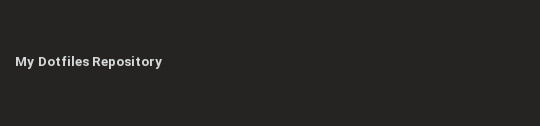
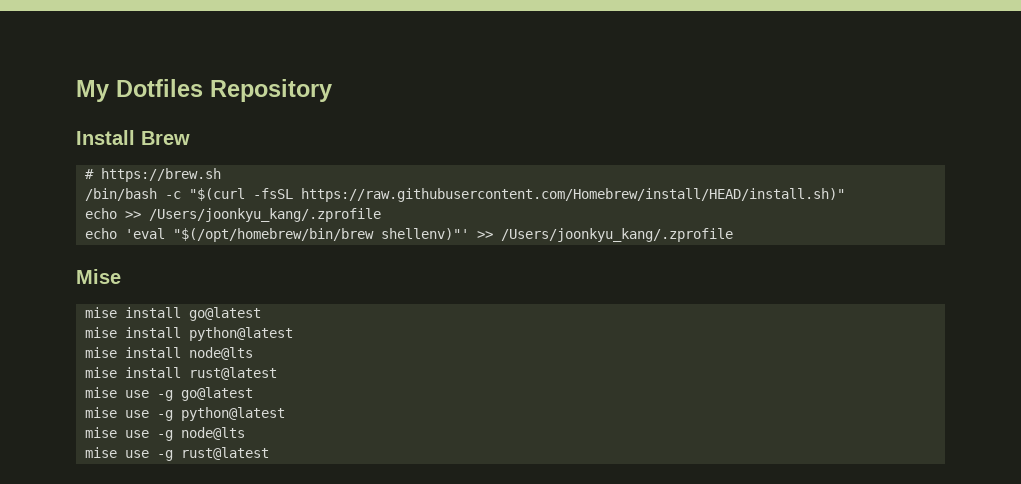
(163, 62) none -> [76,130,190,145] [85,168,221,182] [85,188,845,202] [85,208,381,222] [85,228,733,242] [76,269,121,284] [85,307,261,321] [85,327,293,341] [85,347,253,360] [85,367,277,380] [85,387,253,401] [85,407,285,421] [85,427,245,441] [85,447,269,461] // Install Brew // # https://brew.sh // /bin/bash -c "$(curl -fsSL https://raw.githubusercontent.com/Homebrew/install/HEAD/install.sh)" // echo >> /Users/joonkyu_kang/.zprofile // echo 'eval "$(/opt/homebrew/bin/brew shellenv)"' >> /Users/joonkyu_kang/.zprofile // Mise // mise install go@latest // mise install python@latest // mise install node@lts // mise install rust@latest // mise use -g go@latest // mise use -g python@latest // mise use -g node@lts // mise use -g rust@latest

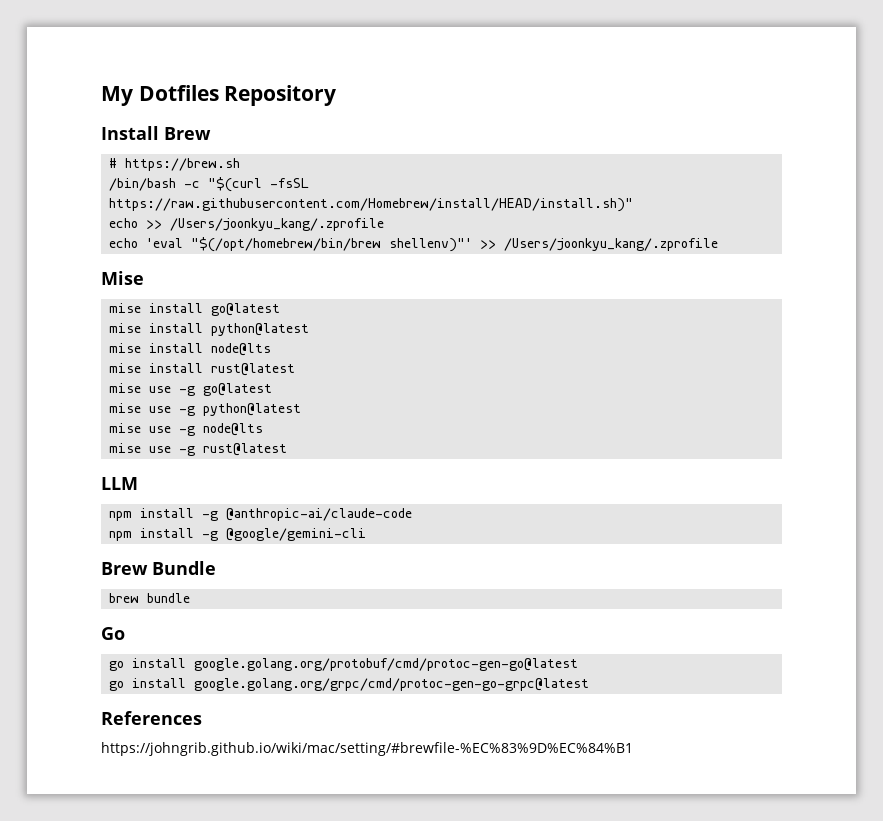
(269, 453) none -> [101,477,138,490] [109,508,413,521] [109,528,367,541] [101,561,216,575] [109,593,191,603] [101,627,125,640] [109,658,579,671] [109,678,590,691] [101,711,202,725] [101,742,633,756] // LLM // npm install -g @anthropic-ai/claude-code // npm install -g @google/gemini-cli // Brew Bundle // brew bundle // Go // go install google.golang.org/protobuf/cmd/protoc-gen-go@latest // go install google.golang.org/grpc/cmd/protoc-gen-go-grpc@latest // References // https://johngrib.github.io/wiki/mac/setting/#brewfile-%EC%83%9D%EC%84%B1

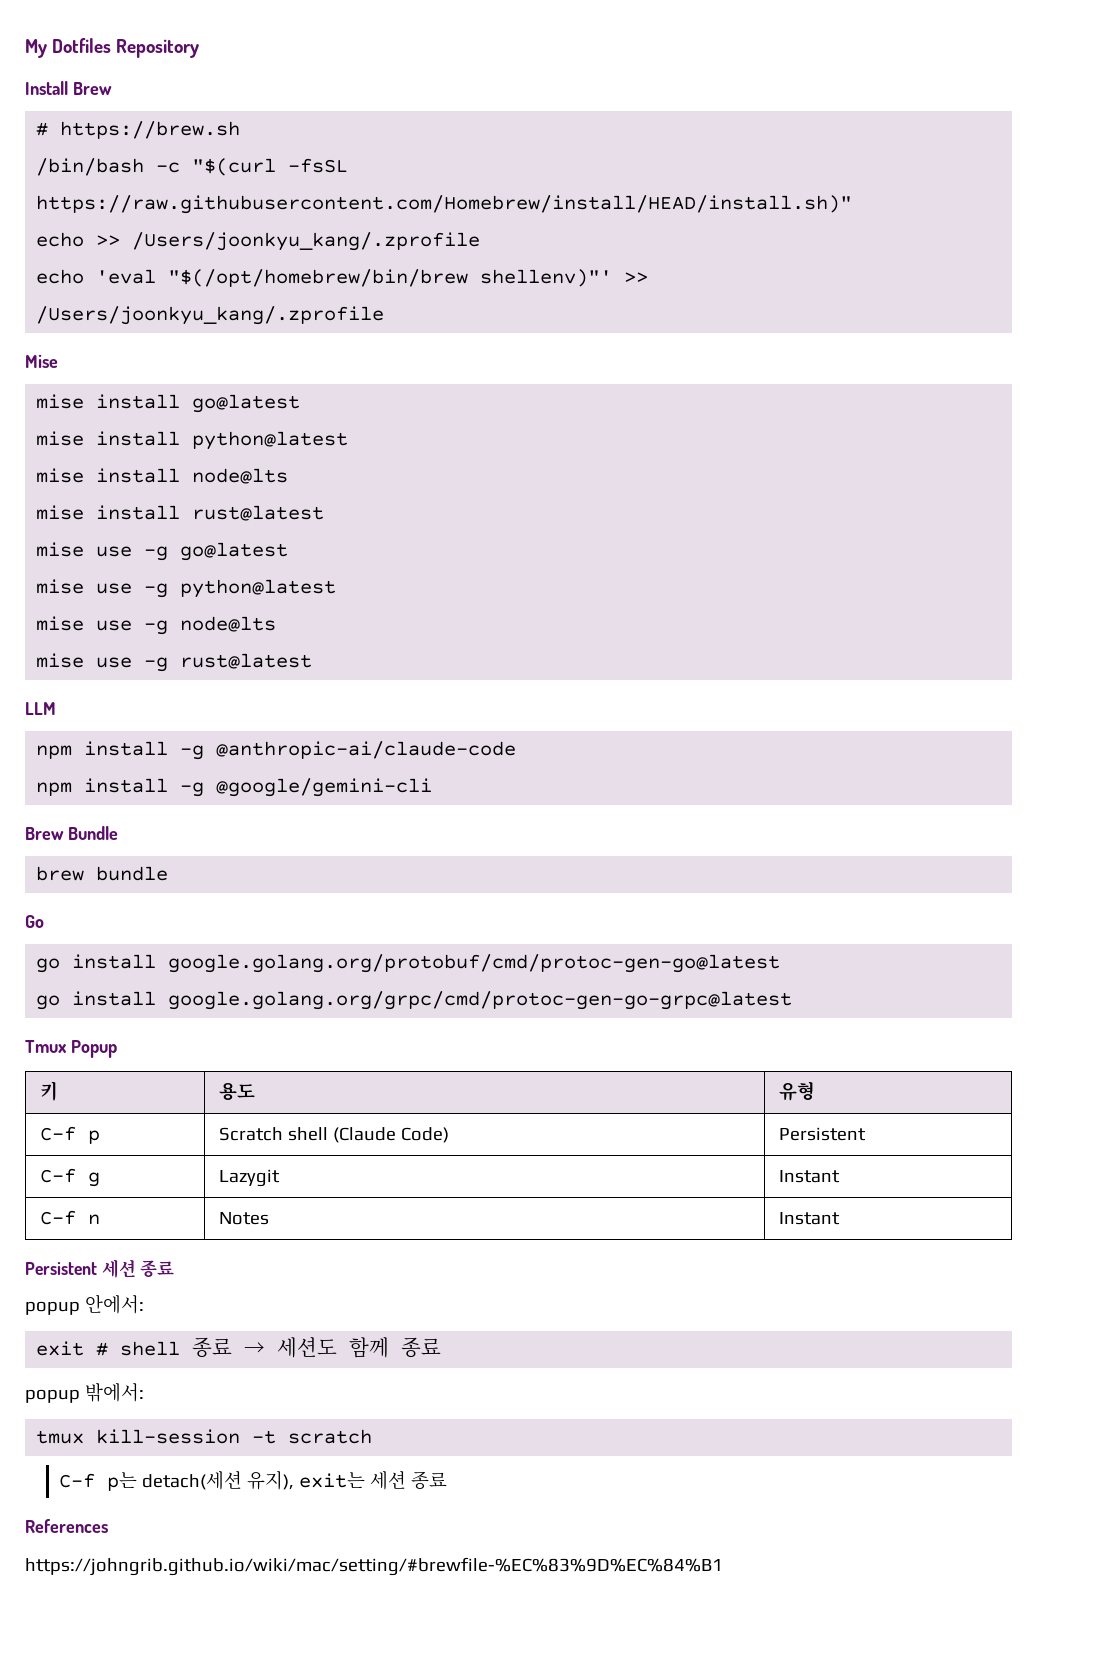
(590, 684) none -> [25,1040,117,1058] [39,1081,58,1101] [218,1083,255,1100] [778,1081,815,1101] [39,1126,100,1144] [218,1127,449,1143] [778,1127,866,1141] [39,1168,100,1187] [218,1169,280,1187] [778,1170,840,1183] [39,1210,100,1225] [218,1212,269,1225] [778,1212,840,1225] [25,1259,175,1278] [25,1294,144,1315] [36,1337,442,1358] [25,1383,144,1403] [36,1429,373,1444] [58,1470,447,1491] // Tmux Popup // 키 | 용도 | 유형 // C-f p | Scratch shell (Claude Code) | Persistent // C-f g | Lazygit | Instant // C-f n | Notes | Instant // Persistent 세션 종료 // popup 안에서: // exit # shell 종료 → 세션도 함께 종료 // popup 밖에서: // tmux kill-session -t scratch // C-f p는 detach(세션 유지), exit는 세션 종료

